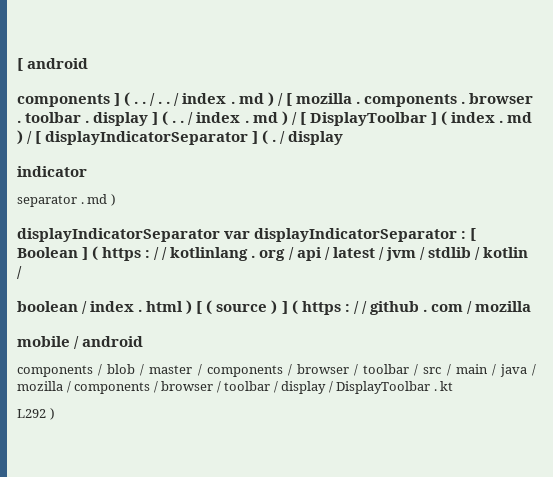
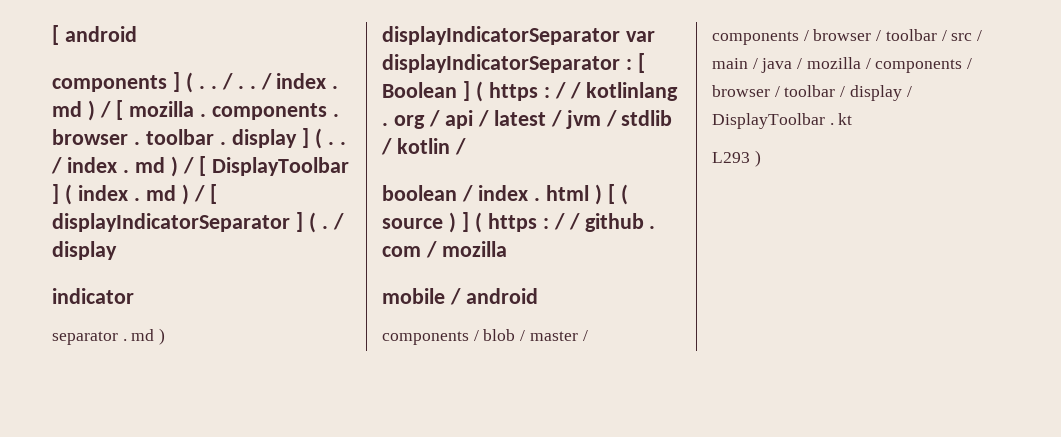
[17,409,46,418] L292 -> [712,152,750,163] L293

